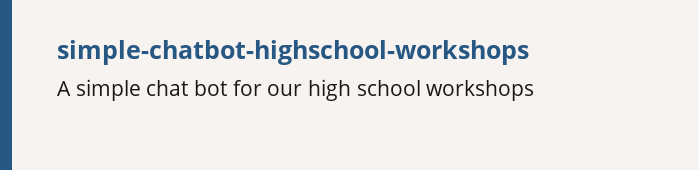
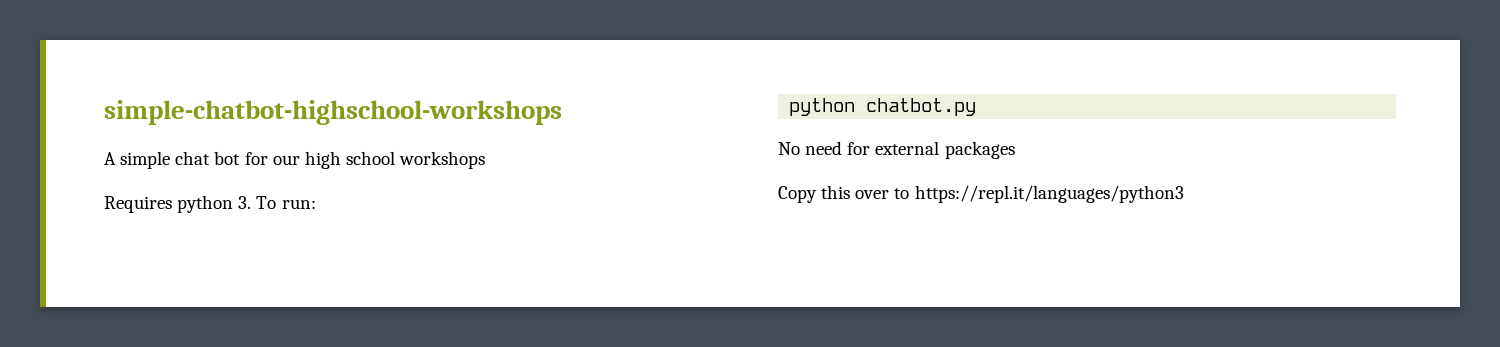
(535, 90) none -> [104,195,316,213] [789,98,977,116] [778,141,1015,159] [778,185,1184,203] // Requires python 3. To run: // python chatbot.py // No need for external packages // Copy this over to https://repl.it/languages/python3

